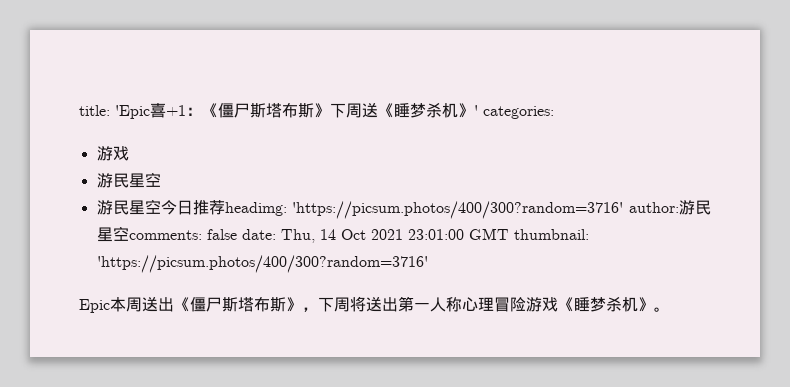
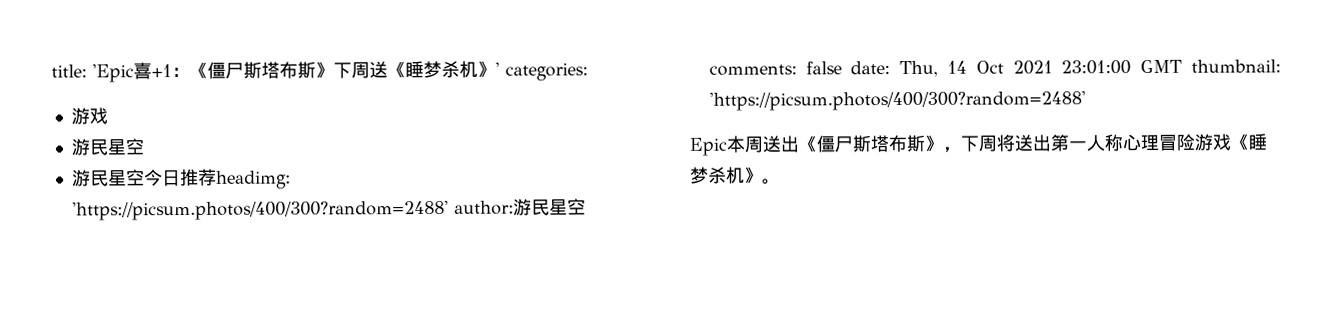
[292,201,624,219] 'https://picsum.photos/400/300?random=3716' -> [71,200,449,221] 'https://picsum.photos/400/300?random=2488'
[96,255,428,273] 'https://picsum.photos/400/300?random=3716' -> [708,91,1086,111] 'https://picsum.photos/400/300?random=2488'

